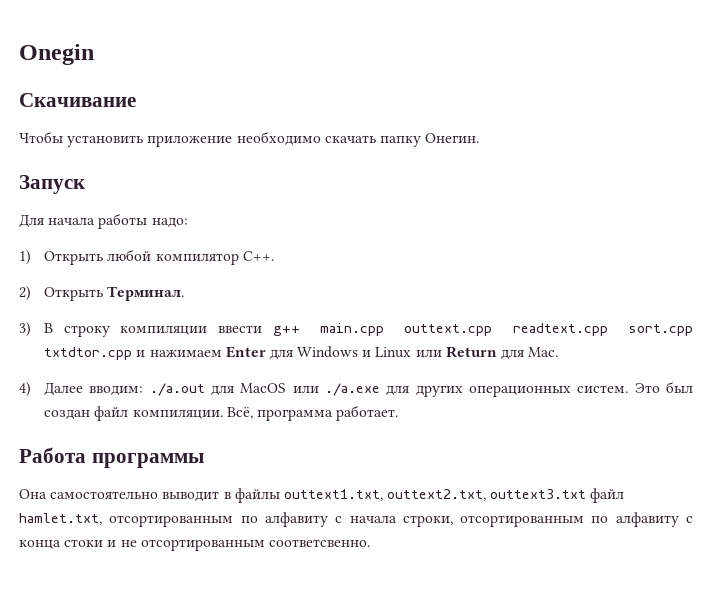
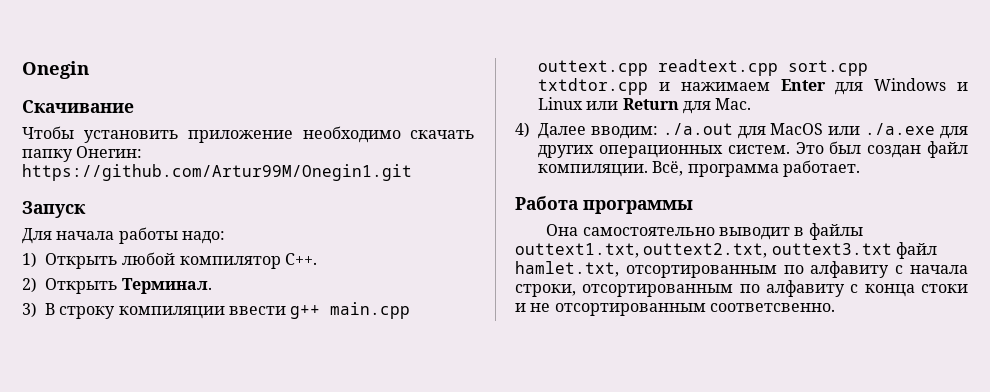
[425,133,480,143] Онегин. -> [76,146,143,158] [22,164,412,181] Онегин: https://github.com/Artur99M/Onegin1.git

